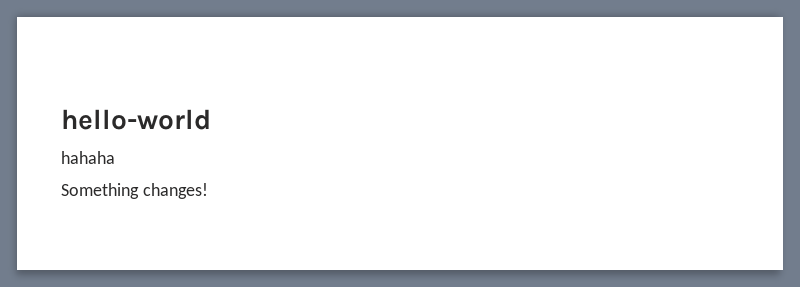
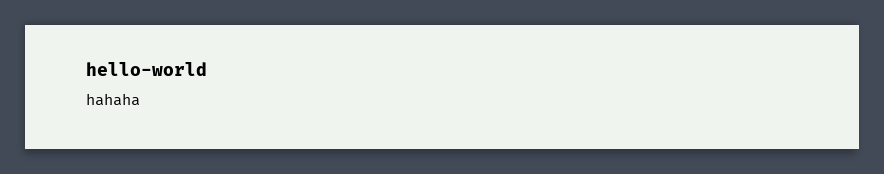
[61,183,208,199] // Something changes! -> (140, 99) none

